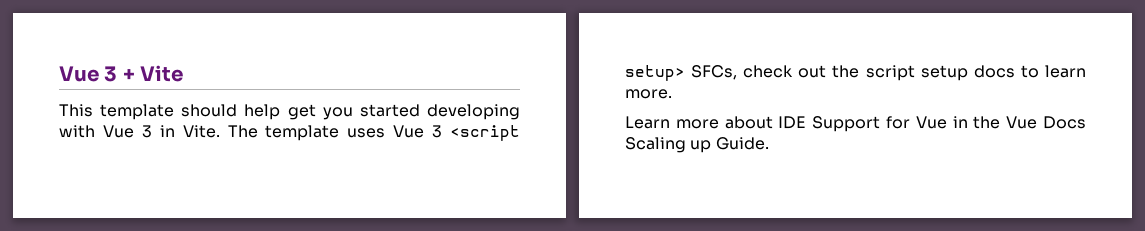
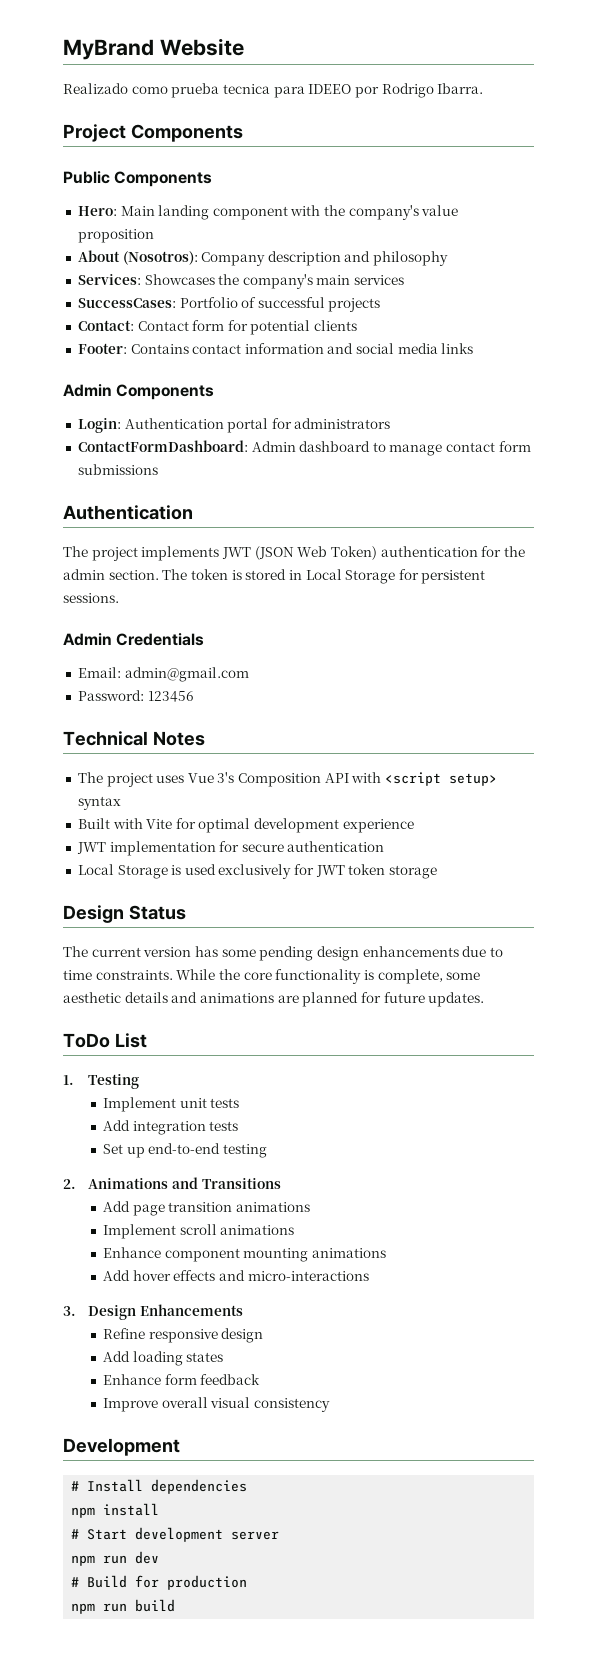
[59,65,184,82] [59,104,520,120] [59,125,520,141] [625,65,1086,81] [625,89,672,99] [625,116,1086,132] [625,137,769,153] Vue 3 + Vite // This template should help get you started developing with Vue 3 in Vite. The template uses Vue 3 <script setup> SFCs, check out the script setup docs to learn more. // Learn more about IDE Support for Vue in the Vue Docs Scaling up Guide. -> [63,38,244,60] [63,83,484,98] [63,124,243,142] [63,171,213,187] [77,205,459,220] [77,229,154,243] [77,250,449,266] [77,274,405,289] [77,297,381,312] [77,320,358,335] [77,343,474,354] [63,384,215,400] [77,418,391,433] [77,440,531,456] [77,464,158,475] [63,505,193,520] [63,546,525,561] [63,569,486,584] [63,593,119,603] [63,633,205,646] [77,667,249,682] [77,690,194,702] [63,731,205,746] [77,772,498,787] [77,796,121,810] [77,818,414,833] [76,841,385,856] [77,864,438,879] [63,905,186,923] [63,946,503,961] [63,969,481,984] [63,992,485,1007] [63,1033,147,1048] [63,1074,140,1089] [103,1097,240,1112] [103,1120,239,1135] [103,1143,268,1158] [63,1177,281,1189] [103,1201,311,1216] [103,1224,295,1239] [103,1247,387,1262] [103,1270,369,1281] [63,1304,243,1320] [103,1328,264,1343] [103,1351,224,1366] [103,1374,261,1385] [103,1397,331,1412] [63,1438,180,1456] [71,1479,248,1494] [71,1503,160,1518] [71,1527,280,1542] [71,1551,160,1566] [71,1575,248,1590] [71,1599,176,1614] MyBrand Website // Realizado como prueba tecnica para IDEEO por Rodrigo Ibarra. // Project Components // Public Components // Hero: Main landing component with the company's value proposition // About (Nosotros): Company description and philosophy // Services: Showcases the company's main services // SuccessCases: Portfolio of successful projects // Contact: Contact form for potential clients // Footer: Contains contact information and social media links // Admin Components // Login: Authentication portal for administrators // ContactFormDashboard: Admin dashboard to manage contact form submissions // Authentication // The project implements JWT (JSON Web Token) authentication for the admin section. The token is stored in Local Storage for persistent sessions. // Admin Credentials // Email: admin@gmail.com // Password: 123456 // Technical Notes // The project uses Vue 3's Composition API with <script setup> syntax // Built with Vite for optimal development experience // JWT implementation for secure authentication // Local Storage is used exclusively for JWT token storage // Design Status // The current version has some pending design enhancements due to time constraints. While the core functionality is complete, some aesthetic details and animations are planned for future updates. // ToDo List // 1. Testing // Implement unit tests // Add integration tests // Set up end-to-end testing // 2. Animations and Transitions // Add page transition animations // Implement scroll animations // Enhance component mounting animations // Add hover effects and micro-interactions // 3. Design Enhancements // Refine responsive design // Add loading states // Enhance form feedback // Improve overall visual consistency // Development // # Install dependencies // npm install // # Start development server // npm run dev // # Build for production // npm run build

